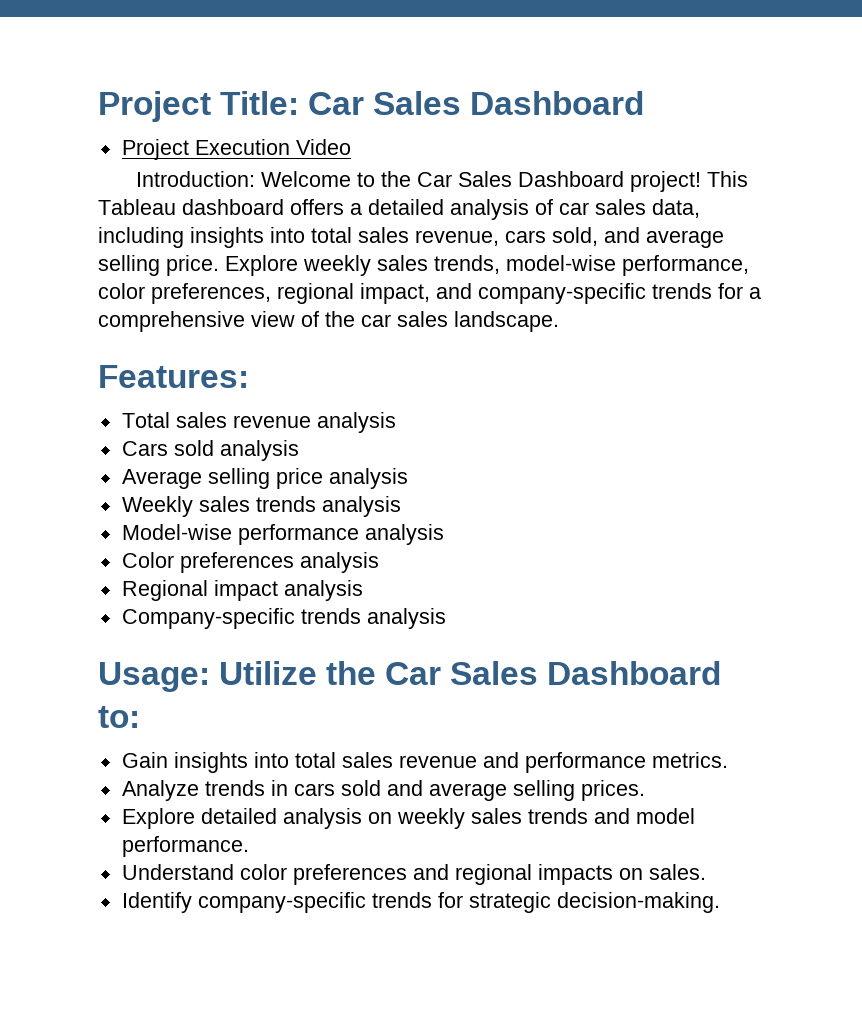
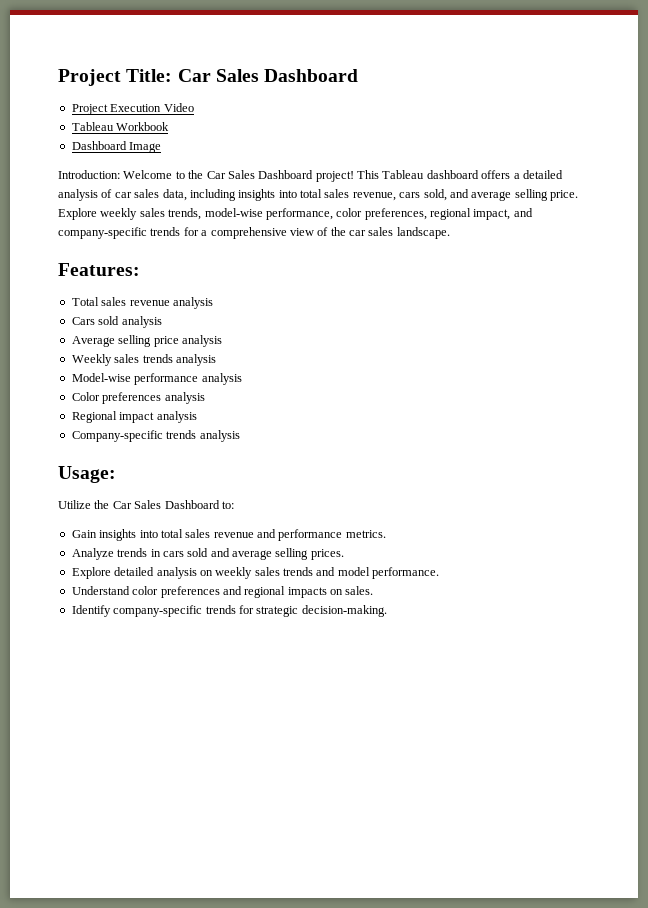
(351, 147) none -> [71,122,170,131] [71,141,162,153] // Tableau Workbook // Dashboard Image
(210, 677) none -> (116, 474) //

